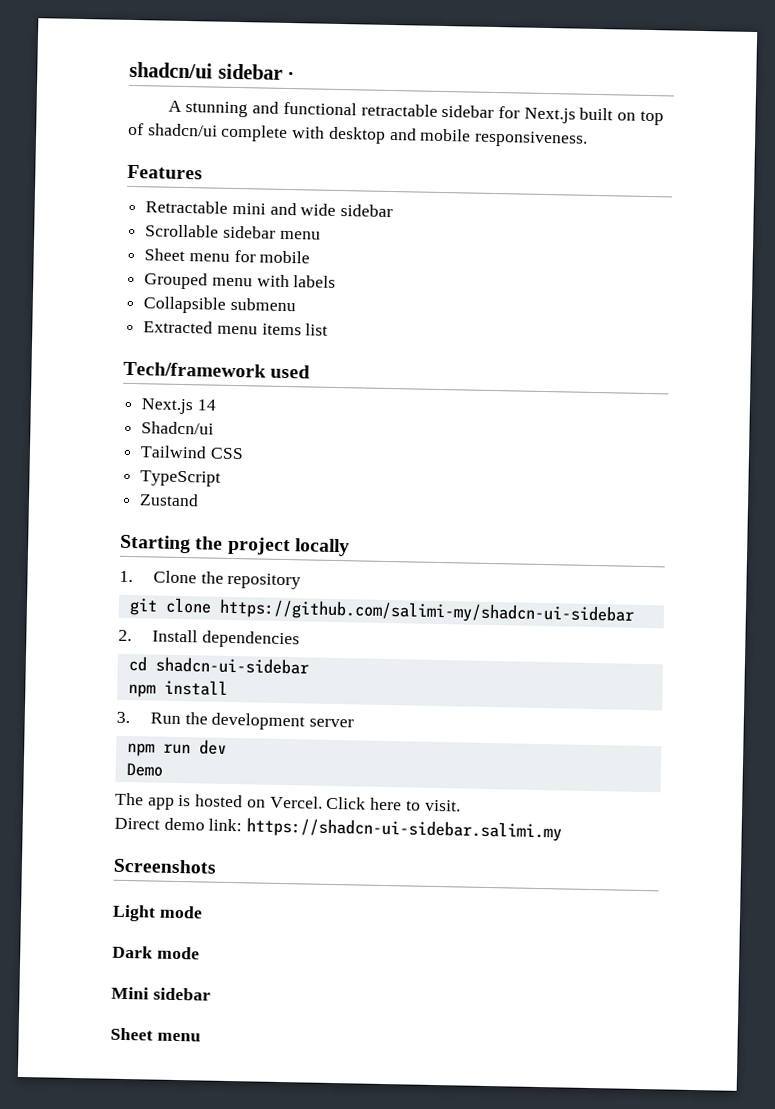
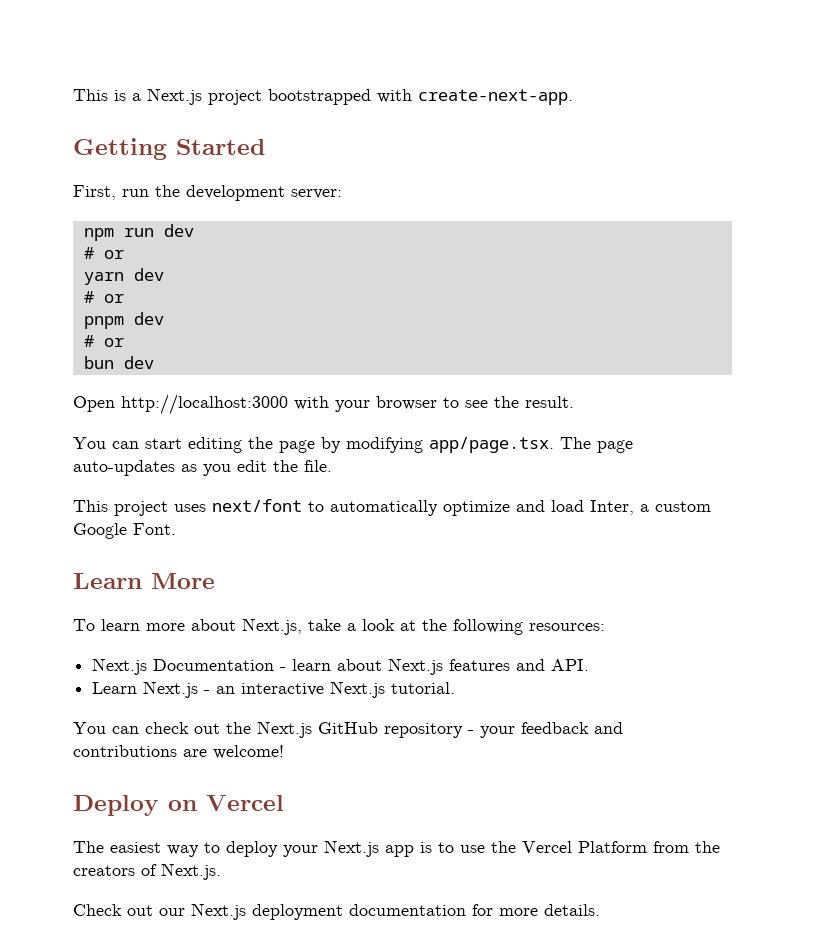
[129,61,296,81] [167,100,664,126] [128,122,589,148] [127,164,203,180] [145,200,394,218] [145,224,321,240] [144,248,311,264] [144,272,337,290] [143,296,296,314] [143,320,329,336] [123,361,311,379] [141,398,216,415] [141,421,215,435] [140,445,244,460] [140,470,222,487] [139,493,200,507] [120,534,350,557] [119,570,302,590] [128,597,635,625] [118,629,300,649] [127,655,309,675] [127,679,228,698] [116,711,181,725] shadcn/ui sidebar · // A stunning and functional retractable sidebar for Next.js built on top of shadcn/ui complete with desktop and mobile responsiveness. // Features // Retractable mini and wide sidebar // Scrollable sidebar menu // Sheet menu for mobile // Grouped menu with labels // Collapsible submenu // Extracted menu items list // Tech/framework used // Next.js 14 // Shadcn/ui // Tailwind CSS // TypeScript // Zustand // Starting the project locally // 1. Clone the repository // git clone https://github.com/salimi-my/shadcn-ui-sidebar // 2. Install dependencies // cd shadcn-ui-sidebar // npm install // 3. Run -> [73,88,573,105] [73,138,265,160] [73,185,149,200] This is a Next.js project bootstrapped with create-next-app. // Getting Started // First, run
[309,718,355,728] server -> [291,189,342,199] server:
[125,762,163,777] [115,792,461,812] [114,817,563,842] [113,858,217,874] [112,904,203,922] [112,945,200,960] [111,986,211,1001] [110,1027,201,1042] Demo // The app is hosted on Vercel. Click here to visit. // Direct demo link: https://shadcn-ui-sidebar.salimi.my // Screenshots // Light mode // Dark mode // Mini sidebar // Sheet menu -> [83,247,124,259] [83,268,164,285] [83,291,124,303] [83,312,164,329] [83,335,124,347] [83,356,154,369] [73,394,574,415] [73,437,633,453] [73,460,332,476] [73,499,711,516] [73,523,176,539] [73,573,215,589] [73,618,605,635] [92,658,590,675] [92,681,456,698] [73,721,623,738] [73,745,284,759] [73,795,284,816] [73,840,720,857] [73,863,221,880] [73,903,600,920] # or // yarn dev // # or // pnpm dev // # or // bun dev // Open http://localhost:3000 with your browser to see the result. // You can start editing the page by modifying app/page.tsx. The page auto-updates as you edit the file. // This project uses next/font to automatically optimize and load Inter, a custom Google Font. // Learn More // To learn more about Next.js, take a look at the following resources: // Next.js Documentation - learn about Next.js features and API. // Learn Next.js - an interactive Next.js tutorial. // You can check out the Next.js GitHub repository - your feedback and contributions are welcome! // Deploy on Vercel // The easiest way to deploy your Next.js app is to use the Vercel Platform from the creators of Next.js. // Check out our Next.js deployment documentation for more details.

